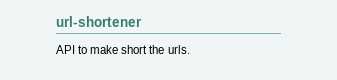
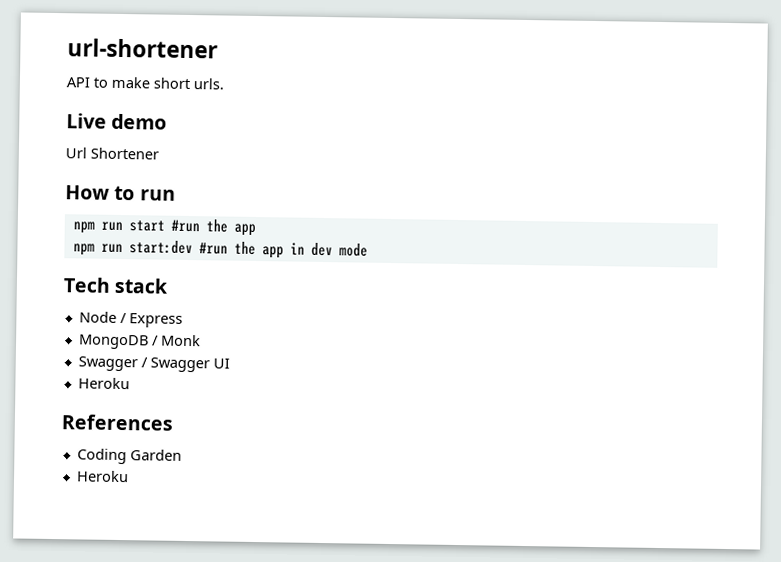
[149,45,190,54] the urls. -> [193,78,224,90] [66,113,168,130] [65,147,159,160] [65,185,176,201] [72,219,256,236] [72,240,368,259] [63,277,170,294] [78,311,183,328] [77,334,201,350] [77,356,230,373] [77,377,130,390] [61,414,173,431] [76,448,182,465] [75,470,129,483] urls. // Live demo // Url Shortener // How to run // npm run start #run the app // npm run start:dev #run the app in dev mode // Tech stack // Node / Express // MongoDB / Monk // Swagger / Swagger UI // Heroku // References // Coding Garden // Heroku

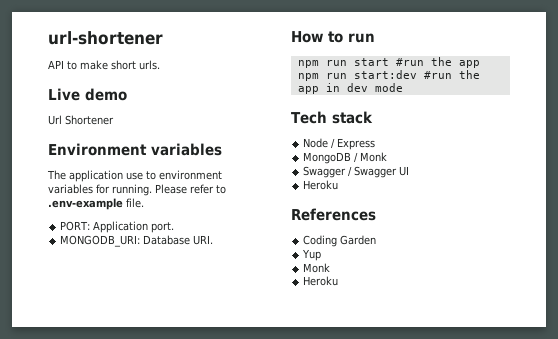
(159, 153) none -> [48,143,222,156] [47,170,222,182] [48,184,226,196] [48,198,144,210] [60,221,175,233] [60,235,214,247] // Environment variables // The application use to environment variables for running. Please refer to .env-example file. // PORT: Application port. // MONGODB_URI: Database URI.
(182, 455) none -> [302,249,322,261] [303,263,331,273] // Yup // Monk

